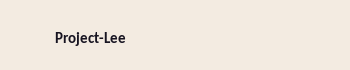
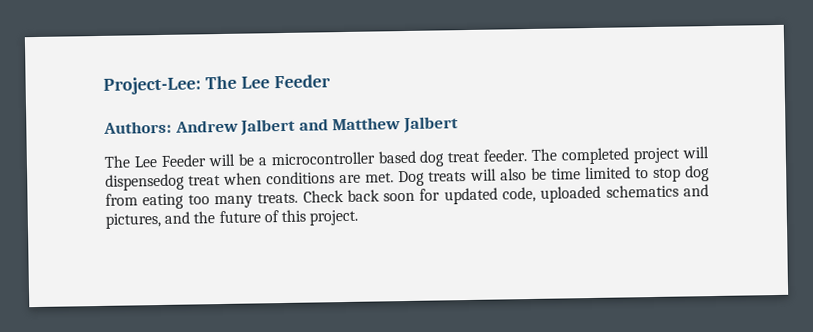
[55,32,126,46] Project-Lee -> [103,74,331,95] [103,116,459,136] [104,146,710,168] [105,165,710,191] [105,184,710,210] [105,209,359,229] Project-Lee: The Lee Feeder // Authors: Andrew Jalbert and Matthew Jalbert // The Lee Feeder will be a microcontroller based dog treat feeder. The completed project will dispensedog treat when conditions are met. Dog treats will also be time limited to stop dog from eating too many treats. Check back soon for updated code, uploaded schematics and pictures, and the future of this project.

